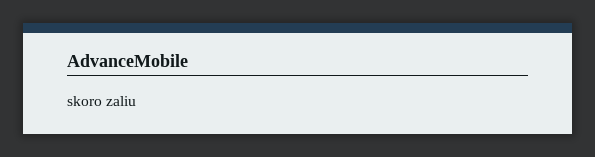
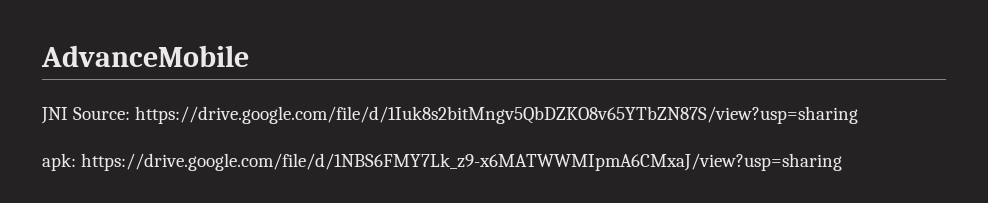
[67,96,137,106] skoro zaliu -> [41,106,859,124] [42,153,843,171] JNI Source: https://drive.google.com/file/d/1Iuk8s2bitMngv5QbDZKO8v65YTbZN87S/view?usp=sharing // apk: https://drive.google.com/file/d/1NBS6FMY7Lk_z9-x6MATWWMIpmA6CMxaJ/view?usp=sharing

